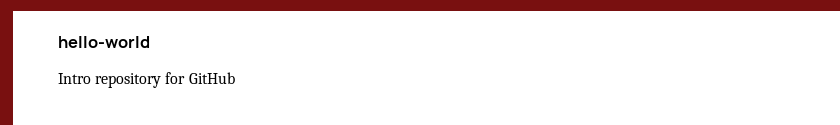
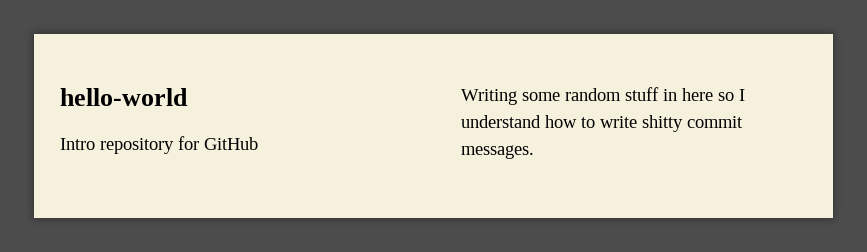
(235, 78) none -> [461,87,745,105] [461,115,743,132] [461,145,534,159] // Writing some random stuff in here so I understand how to write shitty commit messages.

